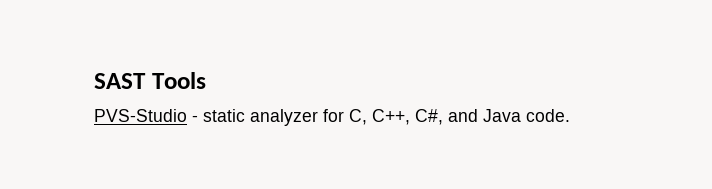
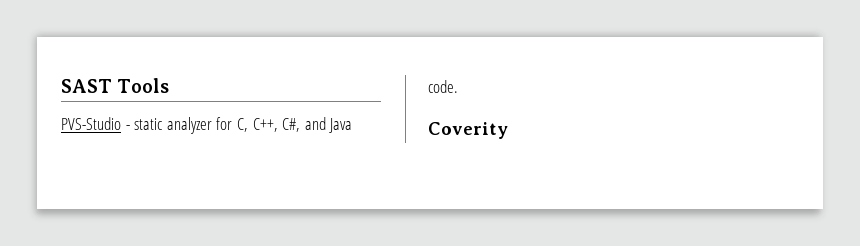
(570, 115) none -> [428,122,508,139] // Coverity

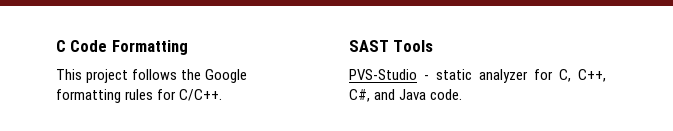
(61, 86) none -> [56,40,188,55] [56,69,248,83] [56,89,223,103] C Code Formatting // This project follows the Google formatting rules for C/C++. //
[428,122,508,139] // Coverity -> (463, 94) none

